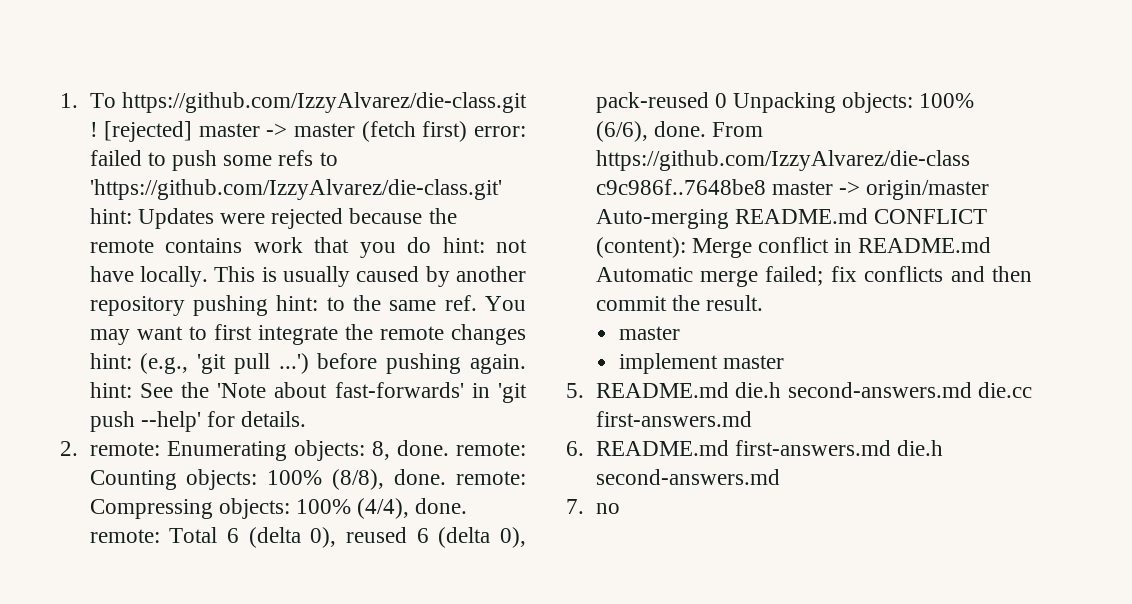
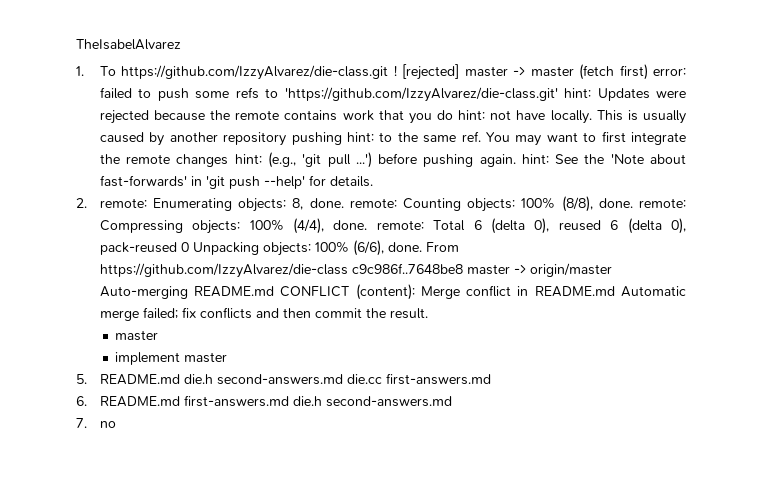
(60, 100) none -> [76,39,181,50] TheIsabelAlvarez //

